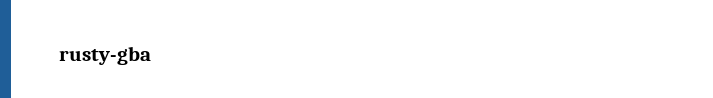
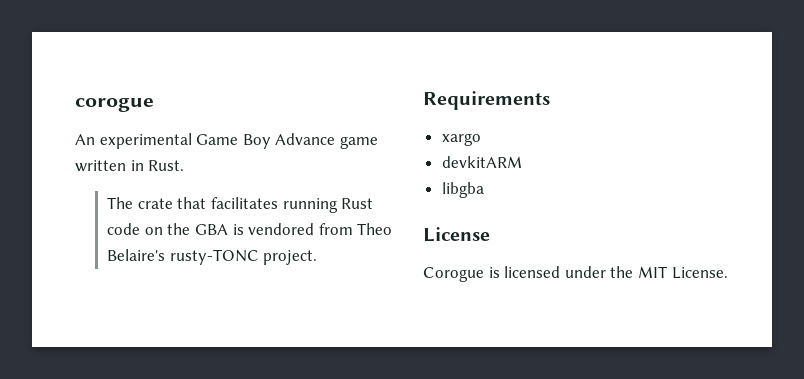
[59,46,151,65] rusty-gba -> [75,98,154,112] [75,133,378,149] [75,160,185,172] [107,197,374,213] [107,223,393,235] [107,249,318,265] [423,91,550,110] [441,133,481,146] [441,156,522,168] [441,182,484,198] [423,227,490,242] [423,266,728,282] corogue // An experimental Game Boy Advance game written in Rust. // The crate that facilitates running Rust code on the GBA is vendored from Theo Belaire's rusty-TONC project. // Requirements // xargo // devkitARM // libgba // License // Corogue is licensed under the MIT License.

